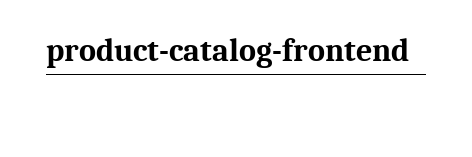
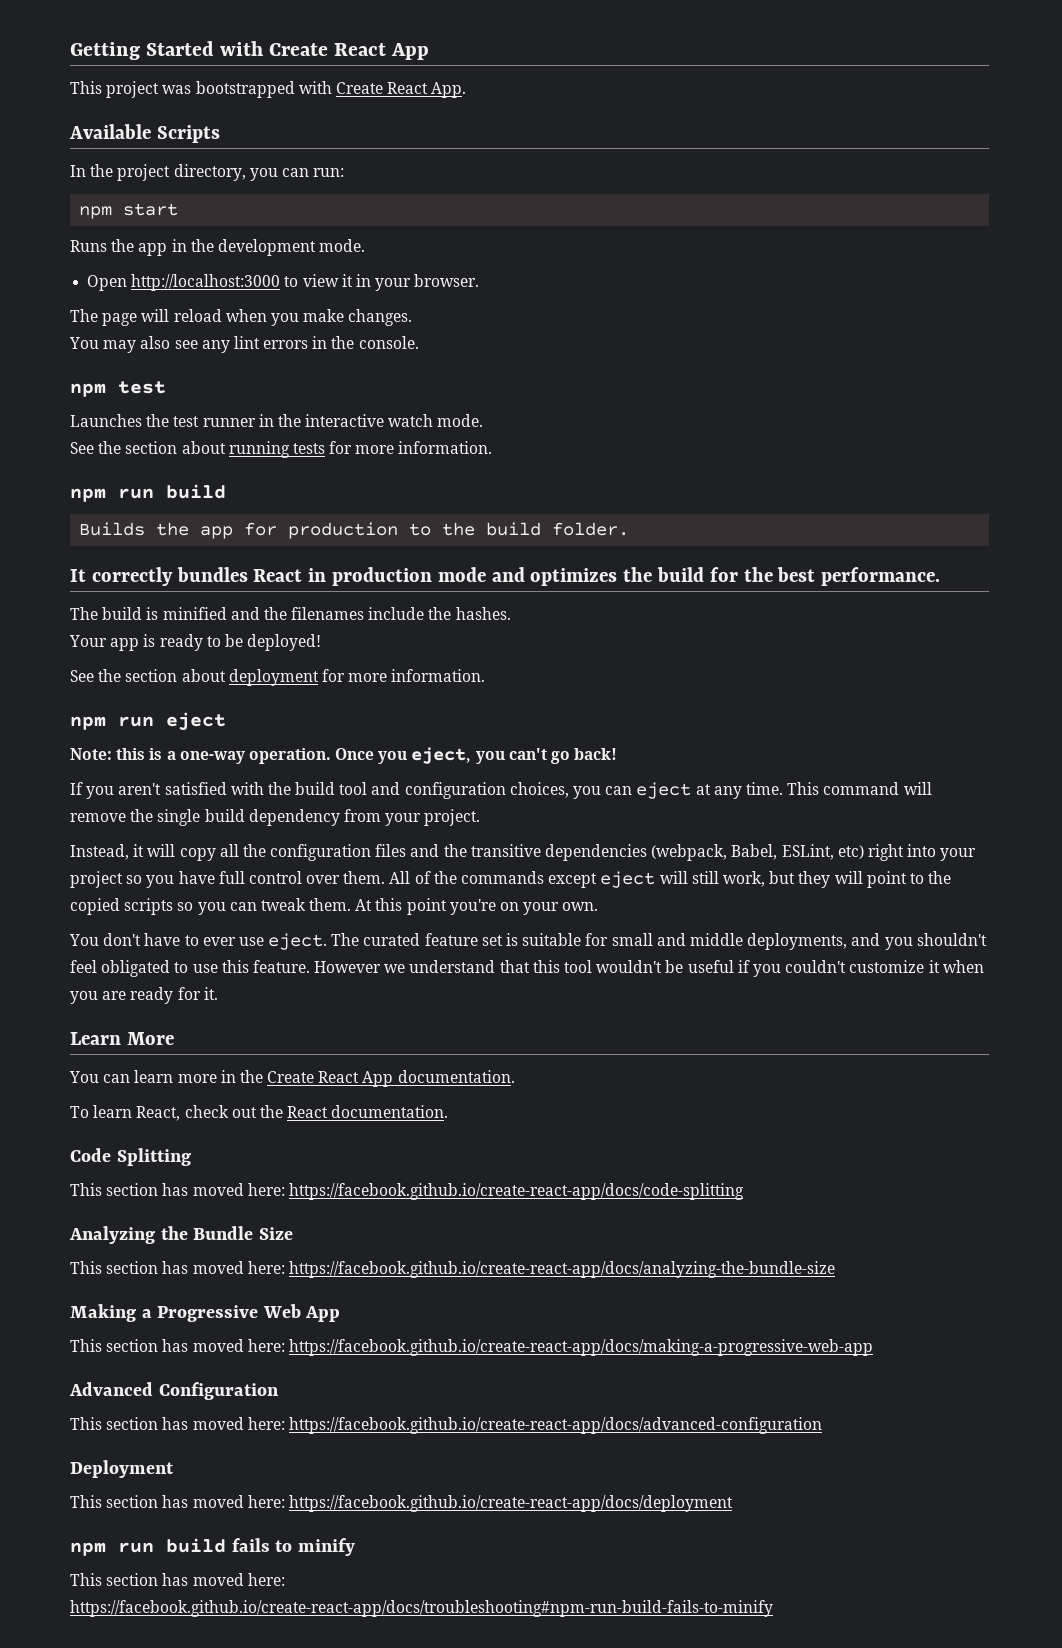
[46,38,409,68] product-catalog-frontend -> [70,41,430,60] [70,81,467,98] [69,124,220,143] [70,164,345,181] [79,203,179,219] [70,239,366,256] [87,274,480,291] [70,309,413,326] [69,336,419,353] [70,381,166,397] [70,414,484,427] [70,441,493,458] [70,484,226,502] [79,522,630,539] [70,567,941,586] [70,607,511,620] [69,634,322,651] [70,669,486,686] [70,712,226,731] [70,747,618,764] [70,782,932,799] [70,809,481,826] [70,844,977,861] [70,871,952,888] [70,898,599,915] [69,933,987,950] [70,960,984,977] [70,987,218,1004] [70,1032,174,1045] [69,1070,515,1087] [70,1105,449,1121] [70,1148,191,1166] [70,1183,744,1200] [69,1226,293,1244] [70,1261,835,1278] [70,1304,341,1322] [70,1339,873,1356] [69,1382,279,1400] [70,1417,822,1434] [70,1460,174,1478] [70,1495,733,1512] [70,1538,355,1556] [70,1573,285,1586] [70,1600,773,1617] Getting Started with Create React App // This project was bootstrapped with Create React App. // Available Scripts // In the project directory, you can run: // npm start // Runs the app in the development mode. // Open http://localhost:3000 to view it in your browser. // The page will reload when you make changes. // You may also see any lint errors in the console. // npm test // Launches the test runner in the interactive watch mode. // See the section about running tests for more information. // npm run build // Builds the app for production to the build folder. // It correctly bundles React in production mode and optimizes the build for the best performance. // The build is minified and the filenames include the hashes. // Your app is ready to be deployed! // See the section about deployment for more information. // npm run eject // Note: this is a one-way operation. Once you eject, you can't go back! // If you aren't satisfied with the build tool and configuration choices, you can eject at any time. This command will remove the single build dependency from your project. // Instead, it will copy all the configuration files and the transitive dependencies (webpack, Babel, ESLint, etc) right into your project so you have full control over them. All of the commands except eject will still work, but they will point to the copied scripts so you can tweak them. At this point you're on your own. // You don't have to ever use eject. The curated feature set is suitable for small and middle deployments, and you shouldn't feel obligated to use this feature. However we understand that this tool wouldn't be useful if you couldn't customize it when you are ready for it. // Learn More // You can learn more in the Create React App documentation. // To learn React, check out the React documentation. // Code Splitting // This section has moved here: https://facebook.github.io/create-react-app/docs/code-splitting // Analyzing the Bundle Size // This section has moved here: https://facebook.github.io/create-react-app/docs/analyzing-the-bundle-size // Making a Progressive Web App // This section has moved here: https://facebook.github.io/create-react-app/docs/making-a-progressive-web-app // Advanced Configuration // This section has moved here: https://facebook.github.io/create-react-app/docs/advanced-configuration // Deployment // This section has moved here: https://facebook.github.io/create-react-app/docs/deployment // npm run build fails to minify // This section has moved here: https://facebook.github.io/create-react-app/docs/troubleshooting#npm-run-build-fails-to-minify

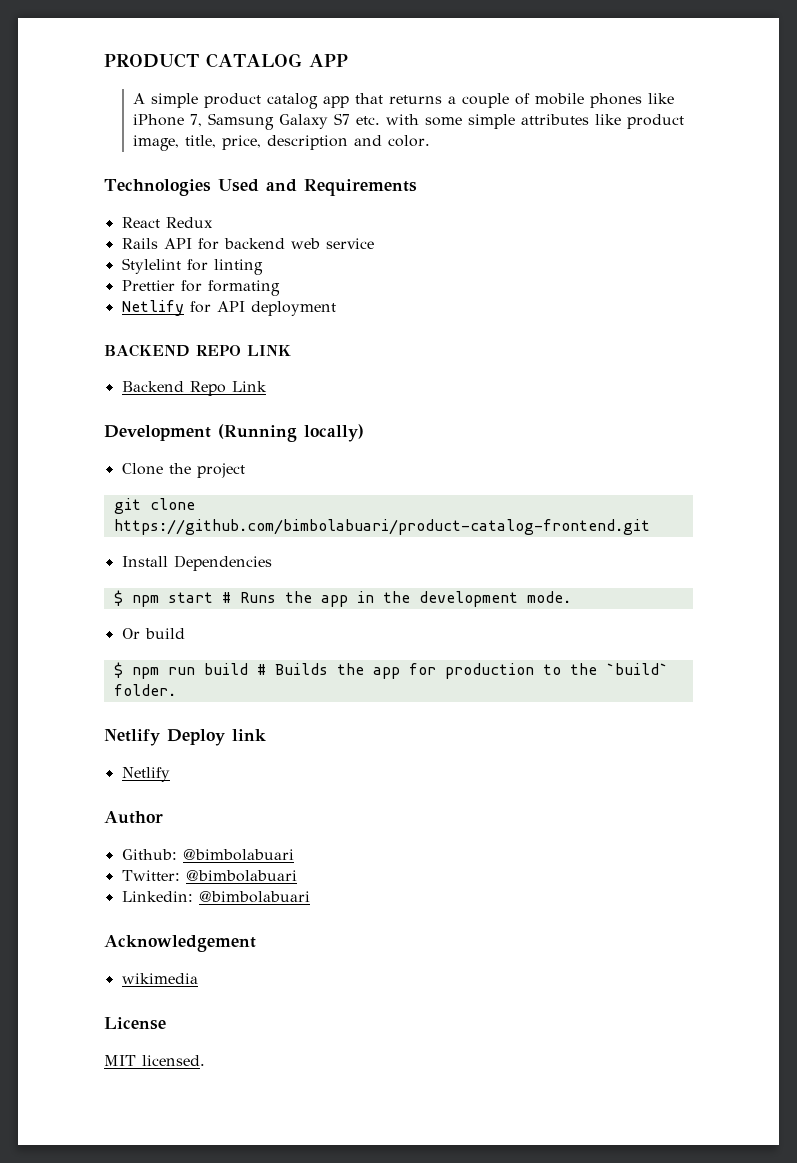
[70,41,430,60] [70,81,467,98] [69,124,220,143] [70,164,345,181] Getting Started with Create React App // This project was bootstrapped with Create React App. // Available Scripts // In the project directory, you can run: // -> [104,53,348,68] [132,93,674,109] [132,113,684,130] [132,135,430,151] [104,179,417,196] [121,217,213,228] [121,238,374,250] [121,258,263,275] [121,280,280,296] [121,300,336,316] [104,344,291,357] [121,381,267,396] [104,424,364,442] [121,463,245,478] [113,498,195,514] [113,519,650,535] [121,555,272,571] [113,590,123,606] PRODUCT CATALOG APP // A simple product catalog app that returns a couple of mobile phones like iPhone 7, Samsung Galaxy S7 etc. with some simple attributes like product image, title, price, description and color. // Technologies Used and Requirements // React Redux // Rails API for backend web service // Stylelint for linting // Prettier for formating // Netlify for API deployment // BACKEND REPO LINK // Backend Repo Link // Development (Running locally) // Clone the project // git clone https://github.com/bimbolabuari/product-catalog-frontend.git // Install Dependencies // $
(179, 209) // -> [221,592,231,603] #
[87,274,480,291] [70,309,413,326] [69,336,419,353] [70,381,166,397] [70,414,484,427] [70,441,493,458] [70,484,226,502] Open http://localhost:3000 to view it in your browser. // The page will reload when you make changes. // You may also see any lint errors in the console. // npm test // Launches the test runner in the interactive watch mode. // See the section about running tests for more information. // npm run build // -> [121,628,185,639] [113,662,266,679] Or build // $ npm run build #
[486,522,542,536] build -> [605,663,668,675] `build`
[70,567,941,586] [70,607,511,620] [69,634,322,651] [70,669,486,686] [70,712,226,731] [70,747,618,764] [70,782,932,799] [70,809,481,826] [70,844,977,861] [70,871,952,888] [70,898,599,915] [69,933,987,950] [70,960,984,977] [70,987,218,1004] [70,1032,174,1045] [69,1070,515,1087] [70,1105,449,1121] [70,1148,191,1166] [70,1183,744,1200] [69,1226,293,1244] [70,1261,835,1278] [70,1304,341,1322] [70,1339,873,1356] [69,1382,279,1400] [70,1417,822,1434] [70,1460,174,1478] [70,1495,733,1512] [70,1538,355,1556] [70,1573,285,1586] [70,1600,773,1617] It correctly bundles React in production mode and optimizes the build for the best performance. // The build is minified and the filenames include the hashes. // Your app is ready to be deployed! // See the section about deployment for more information. // npm run eject // Note: this is a one-way operation. Once you eject, you can't go back! // If you aren't satisfied with the build tool and configuration choices, you can eject at any time. This command will remove the single build dependency from your project. // Instead, it will copy all the configuration files and the transitive dependencies (webpack, Babel, ESLint, etc) right into your project so you have full control over them. All of the commands except eject will still work, but they will point to the copied scripts so you can tweak them. At this point you're on your own. // You don't have to ever use eject. The curated feature set is suitable for small and middle deployments, and you shouldn't feel obligated to use this feature. However we understand that this tool wouldn't be useful if you couldn't customize it when you are ready for it. // Learn More // You can learn more in the Create React App documentation. // To learn React, check out the React documentation. // Code Splitting // This section has moved here: https://facebook.github.io/create-react-app/docs/code-splitting // Analyzing the Bundle Size // This section has moved here: https://facebook.github.io/create-react-app/docs/analyzing-the-bundle-size // Making a Progressive Web App // This section has moved here: https://facebook.github.io/create-react-app/docs/making-a-progressive-web-app // Advanced Configuration // This section has moved here: https://facebook.github.io/create-react-app/docs/advanced-configuration // Deployment // This section has moved here: https://facebook.github.io/create-react-app/docs/deployment // npm run build fails to minify // This section has moved here: https://facebook.github.io/create-react-app/docs/troubleshooting#npm-run-build-fails-to-minify -> [104,729,266,746] [121,767,170,782] [104,811,163,824] [121,849,294,861] [121,870,297,882] [121,891,310,903] [104,935,256,952] [121,973,198,984] [104,1017,166,1030] [104,1055,205,1066] Netlify Deploy link // Netlify // Author // Github: @bimbolabuari // Twitter: @bimbolabuari // Linkedin: @bimbolabuari // Acknowledgement // wikimedia // License // MIT licensed.

